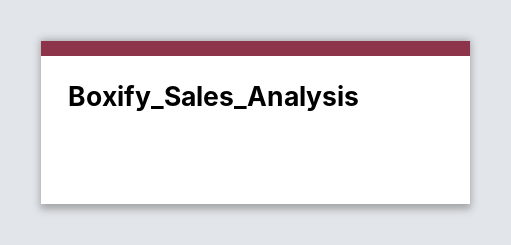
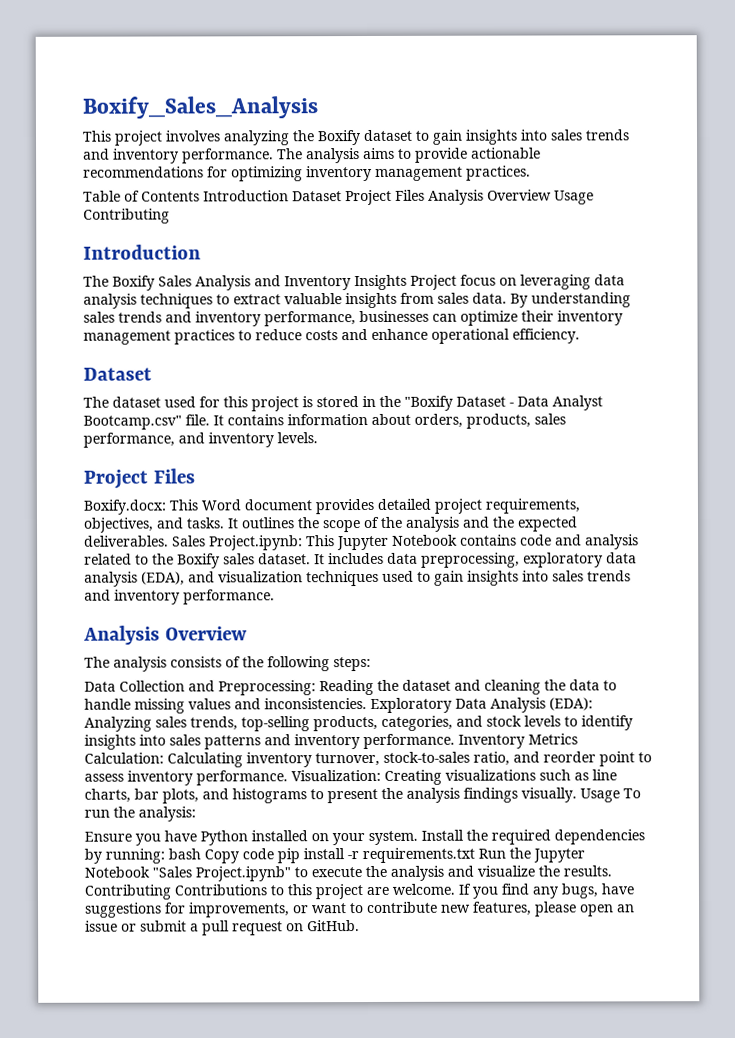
(359, 98) none -> [82,129,630,146] [83,147,541,164] [83,165,531,182] [83,189,594,206] [83,208,170,224] [83,244,201,260] [83,274,625,291] [83,292,631,309] [83,310,623,327] [83,328,580,345] [83,367,152,381] [83,395,603,412] [83,413,566,430] [83,432,318,448] [83,468,195,489] [83,498,580,515] [83,516,578,533] [84,534,639,551] [84,552,637,569] [84,570,631,587] [84,589,275,605] [83,625,247,645] [84,656,371,672] [84,679,617,696] [84,697,593,714] [84,715,633,732] [84,733,578,750] [84,751,652,768] [84,769,617,786] [84,787,641,804] [84,806,196,822] [84,829,645,846] [84,847,585,864] [84,865,612,882] [84,883,634,900] [85,901,635,918] [85,920,360,936] // This project involves analyzing the Boxify dataset to gain insights into sales trends and inventory performance. The analysis aims to provide actionable recommendations for optimizing inventory management practices. // Table of Contents Introduction Dataset Project Files Analysis Overview Usage Contributing // Introduction // The Boxify Sales Analysis and Inventory Insights Project focus on leveraging data analysis techniques to extract valuable insights from sales data. By understanding sales trends and inventory performance, businesses can optimize their inventory management practices to reduce costs and enhance operational efficiency. // Dataset // The dataset used for this project is stored in the "Boxify Dataset - Data Analyst Bootcamp.csv" file. It contains information about orders, products, sales performance, and inventory levels. // Project Files // Boxify.docx: This Word document provides detailed project requirements, objectives, and tasks. It outlines the scope of the analysis and the expected deliverables. Sales Project.ipynb: This Jupyter Notebook contains code and analysis related to the Boxify sales dataset. It includes data preprocessing, exploratory data analysis (EDA), and visualization techniques used to gain insights into sales trends and inventory performance. // Analysis Overview // The analysis consists of the following steps: // Data Collection and Preprocessing: Reading the dataset and cleaning the data to handle missing values and inconsistencies. Exploratory Data Analysis (EDA): Analyzing sales trends, top-selling products, categories, and stock levels to identify insights into sales patterns and inventory performance. Inventory Metrics Calculation: Calculating inventory turnover, stock-to-sales ratio, and reorder point to assess inventory performance. Visualization: Creating visualizations such as line charts, bar plots, and histograms to present the analysis findings visually. Usage To run the analysis: // Ensure you have Python installed on your system. Install the required dependencies by running: bash Copy code pip install -r requirements.txt Run the Jupyter Notebook "Sales Project.ipynb" to execute the analysis and visualize the results. Contributing Contributions to this project are welcome. If you find any bugs, have suggestions for improvements, or want to contribute new features, please open an issue or submit a pull request on GitHub.

